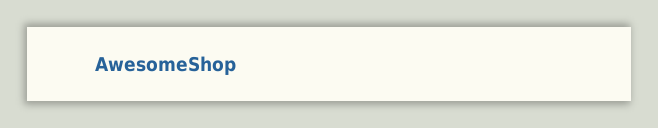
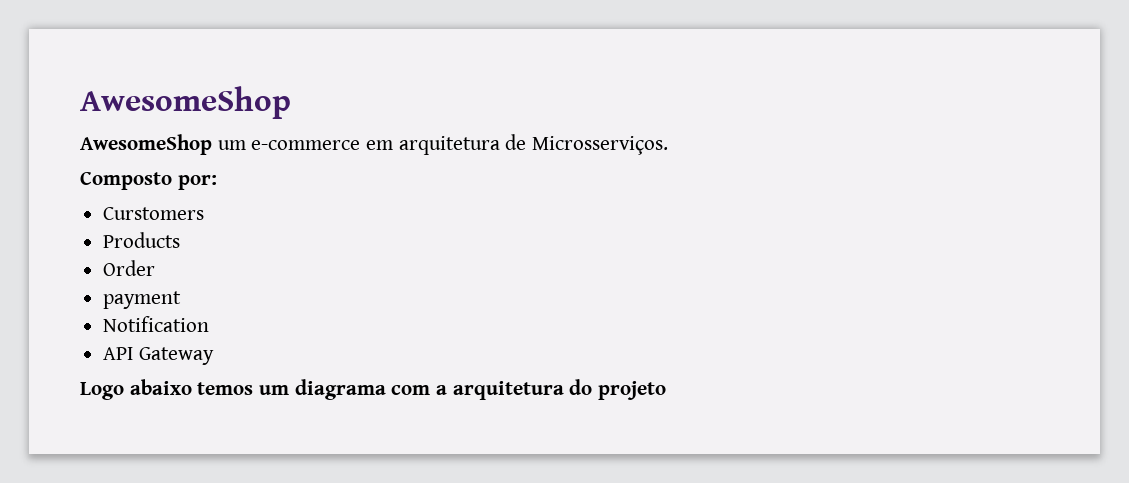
[95,56,236,75] AwesomeShop -> [80,86,291,119] [80,134,669,155] [80,172,217,190] [103,207,205,220] [103,232,181,248] [103,260,156,276] [103,291,182,309] [103,316,210,332] [103,347,214,365] [80,379,667,400] AwesomeShop // AwesomeShop um e-commerce em arquitetura de Microsserviços. // Composto por: // Curstomers // Products // Order // payment // Notification // API Gateway // Logo abaixo temos um diagrama com a arquitetura do projeto

